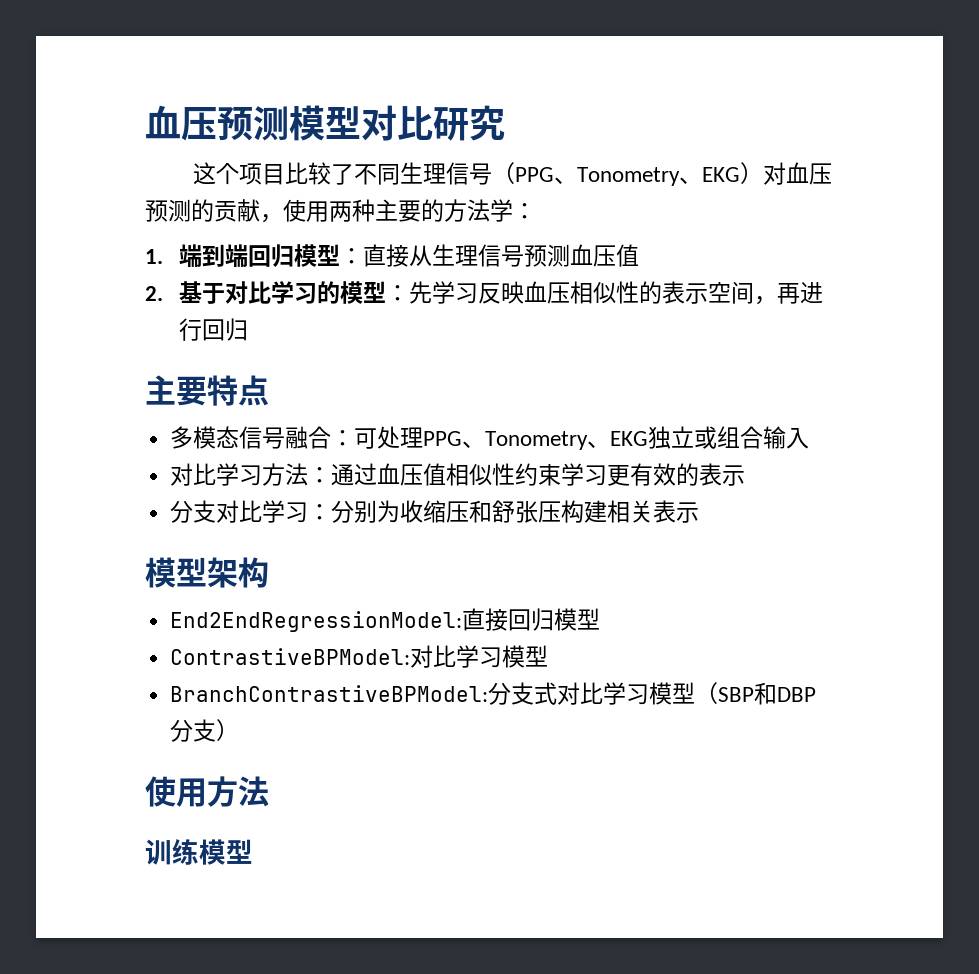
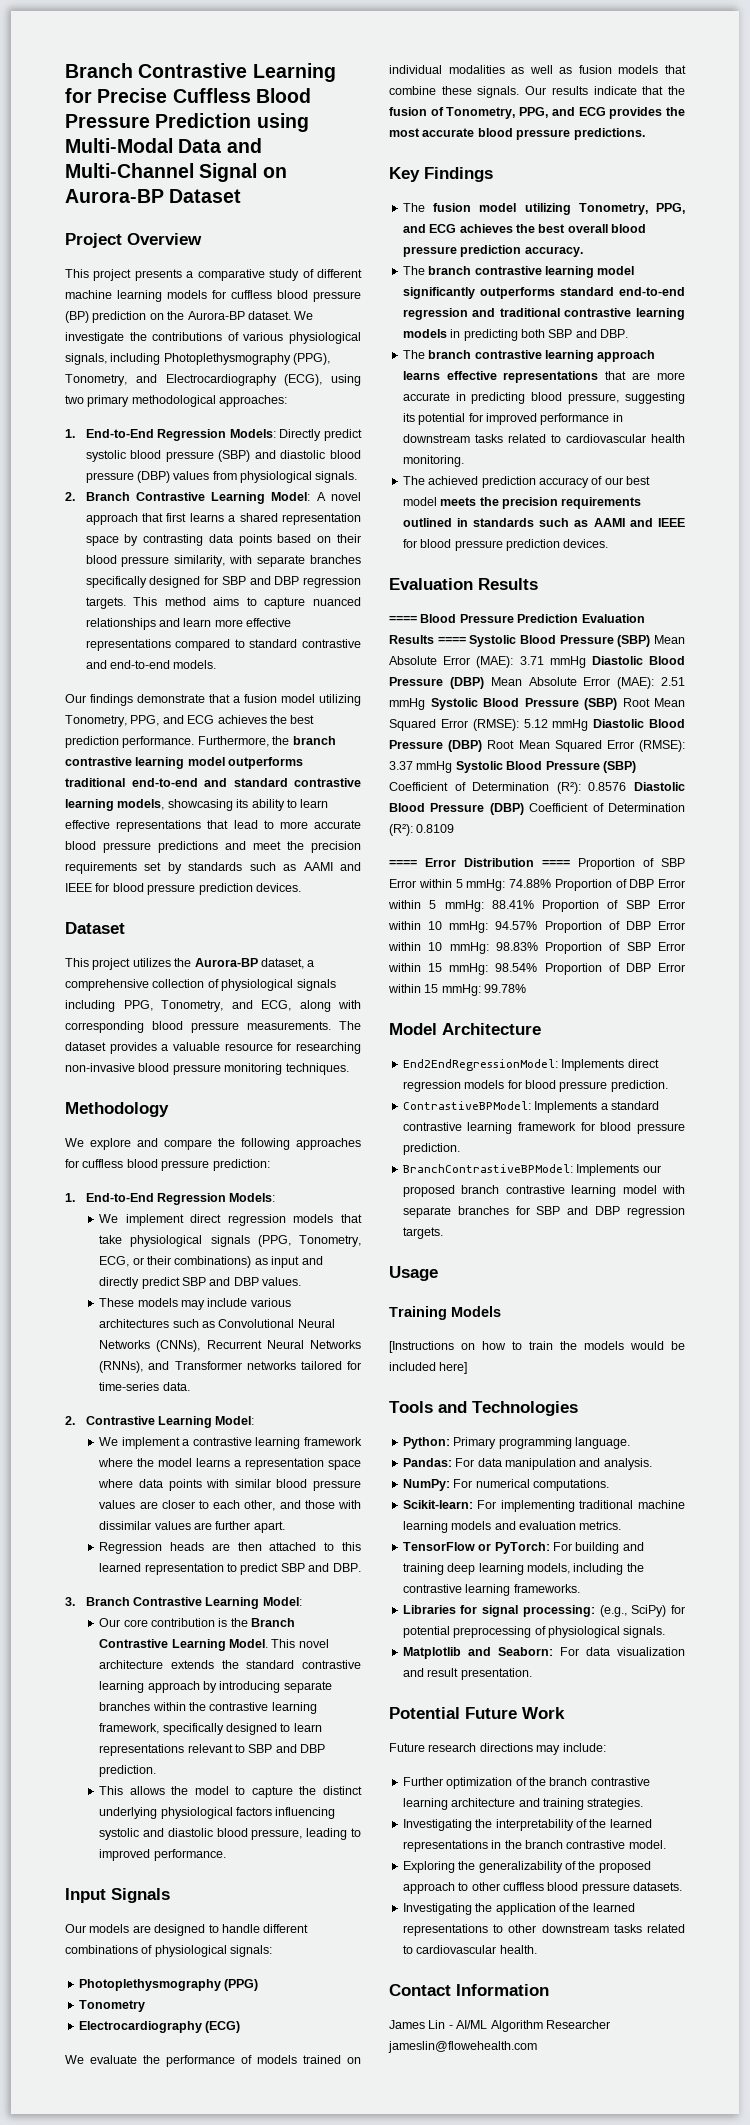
[145,105,505,141] [192,162,832,186] [145,199,536,223] [145,244,639,268] [145,281,823,305] [178,318,248,341] [145,375,269,406] [170,426,810,450] [170,463,746,486] [170,500,700,523] [145,557,269,588] [170,608,601,632] [170,645,549,668] [170,682,817,705] [170,719,240,742] [145,776,269,807] [145,839,253,865] 血压预测模型对比研究 // 这个项目比较了不同生理信号（PPG、Tonometry、EKG）对血压预测的贡献，使用两种主要的方法学： // 1.端到端回归模型：直接从生理信号预测血压值 // 2.基于对比学习的模型：先学习反映血压相似性的表示空间，再进行回归 // 主要特点 // 多模态信号融合：可处理PPG、Tonometry、EKG独立或组合输入 // 对比学习方法：通过血压值相似性约束学习更有效的表示 // 分支对比学习：分别为收缩压和舒张压构建相关表示 // 模型架构 // End2EndRegressionModel:直接回归模型 // ContrastiveBPModel:对比学习模型 // BranchContrastiveBPModel:分支式对比学习模型（SBP和DBP分支） // 使用方法 // 训练模型 -> [65,63,336,82] [65,88,311,103] [65,113,309,132] [65,138,262,153] [65,163,287,182] [65,189,242,203] [65,233,202,248] [65,269,362,281] [65,290,361,302] [65,311,314,323] [65,332,361,344] [65,353,331,365] [65,374,361,386] [65,395,288,407] [65,429,362,441] [85,450,361,462] [85,471,358,483] [65,492,361,504] [85,513,361,525] [85,534,361,546] [85,555,361,567] [85,576,361,588] [85,597,361,609] [85,618,292,630] [85,639,361,651] [85,660,217,669] [65,694,361,706] [65,715,315,727] [65,736,336,748] [65,757,304,769] [65,778,361,787] [65,799,329,811] [65,820,361,832] [65,841,361,853] [65,862,361,874] [65,883,301,895] [65,922,125,934] [65,958,315,970] [65,979,336,991] [65,1000,361,1012] [65,1021,361,1033] [65,1042,361,1054] [65,1063,349,1075] [65,1102,169,1117] [65,1138,361,1150] [65,1159,270,1171] [65,1193,276,1205] [99,1214,362,1226] [99,1235,361,1247] [99,1256,323,1268] [99,1277,302,1289] [99,1298,291,1310] [99,1319,335,1328] [99,1340,361,1352] [99,1361,361,1373] [99,1382,190,1391] [65,1416,255,1428] [99,1437,362,1449] [98,1458,361,1470] [98,1479,361,1491] [99,1500,361,1511] [99,1521,285,1533] [99,1542,361,1554] [99,1563,361,1575] [65,1597,302,1609] [99,1618,296,1627] [99,1639,329,1651] [99,1660,361,1669] [99,1681,332,1693] [99,1702,317,1714] [99,1723,322,1735] [99,1744,326,1756] [99,1765,157,1777] [99,1786,362,1798] [99,1807,336,1819] [99,1828,361,1840] [99,1849,226,1861] [65,1888,170,1903] [65,1924,309,1936] [65,1945,273,1957] [78,1979,259,1991] [78,2000,145,2012] [78,2021,241,2033] [65,2055,361,2067] [389,65,686,74] [389,86,685,98] [389,107,685,119] [389,128,645,140] [389,167,493,182] [402,203,685,215] [402,224,646,233] [402,245,583,257] [402,266,635,278] [402,287,685,299] [402,308,685,320] [402,329,628,341] [402,350,656,362] [402,371,685,383] [402,392,685,404] [402,413,623,425] [402,434,685,443] [402,455,464,467] [402,476,650,488] [402,497,642,509] [402,518,685,527] [402,539,609,551] [389,578,538,590] [389,614,645,623] [389,635,685,647] [389,656,685,668] [389,677,685,689] [389,698,685,710] [389,719,685,731] [389,740,685,752] [389,761,636,773] [389,782,685,794] [389,803,685,815] [389,824,455,836] [389,858,685,870] [389,879,685,891] [388,900,685,912] [388,921,685,933] [388,942,685,954] [388,963,685,975] [388,984,527,996] [389,1023,541,1035] [402,1059,659,1071] [402,1080,668,1092] [402,1101,659,1113] [402,1122,685,1134] [402,1143,460,1155] [402,1164,661,1176] [402,1185,685,1197] [402,1206,685,1218] [402,1227,443,1239] [389,1266,438,1281] [389,1306,501,1320] [389,1341,685,1353] [389,1362,468,1374] [389,1401,578,1416] [402,1437,630,1449] [402,1458,652,1470] [402,1479,609,1491] [402,1500,685,1512] [402,1521,622,1533] [402,1542,644,1554] [402,1563,644,1575] [402,1584,580,1596] [402,1605,685,1617] [402,1626,666,1638] [402,1647,685,1659] [402,1668,532,1680] [389,1707,565,1719] [389,1743,606,1755] [402,1777,650,1789] [402,1798,644,1810] [402,1819,652,1831] [402,1840,666,1852] [402,1861,651,1873] [402,1882,682,1894] [402,1903,635,1915] [402,1924,685,1936] [402,1945,537,1954] [389,1984,549,1996] [389,2020,610,2032] [388,2041,537,2053] Branch Contrastive Learning for Precise Cuffless Blood Pressure Prediction using Multi-Modal Data and Multi-Channel Signal on Aurora-BP Dataset // Project Overview // This project presents a comparative study of different machine learning models for cuffless blood pressure (BP) prediction on the Aurora-BP dataset. We investigate the contributions of various physiological signals, including Photoplethysmography (PPG), Tonometry, and Electrocardiography (ECG), using two primary methodological approaches: // 1. End-to-End Regression Models: Directly predict systolic blood pressure (SBP) and diastolic blood pressure (DBP) values from physiological signals. // 2. Branch Contrastive Learning Model: A novel approach that first learns a shared representation space by contrasting data points based on their blood pressure similarity, with separate branches specifically designed for SBP and DBP regression targets. This method aims to capture nuanced relationships and learn more effective representations compared to standard contrastive and end-to-end models. // Our findings demonstrate that a fusion model utilizing Tonometry, PPG, and ECG achieves the best prediction performance. Furthermore, the branch contrastive learning model outperforms traditional end-to-end and standard contrastive learning models, showcasing its ability to learn effective representations that lead to more accurate blood pressure predictions and meet the precision requirements set by standards such as AAMI and IEEE for blood pressure prediction devices. // Dataset // This project utilizes the Aurora-BP dataset, a comprehensive collection of physiological signals including PPG, Tonometry, and ECG, along with corresponding blood pressure measurements. The dataset provides a valuable resource for researching non-invasive blood pressure monitoring techniques. // Methodology // We explore and compare the following approaches for cuffless blood pressure prediction: // 1. End-to-End Regression Models: // We implement direct regression models that take physiological signals (PPG, Tonometry, ECG, or their combinations) as input and directly predict SBP and DBP values. // These models may include various architectures such as Convolutional Neural Networks (CNNs), Recurrent Neural Networks (RNNs), and Transformer networks tailored for time-series data. // 2. Contrastive Learning Model: // We implement a contrastive learning framework where the model learns a representation space where data points with similar blood pressure values are closer to each other, and those with dissimilar values are further apart. // Regression heads are then attached to this learned representation to predict SBP and DBP. // 3. Branch Contrastive Learning Model: // Our core contribution is the Branch Contrastive Learning Model. This novel architecture extends the standard contrastive learning approach by introducing separate branches within the contrastive learning framework, specifically designed to learn representations relevant to SBP and DBP prediction. // This allows the model to capture the distinct underlying physiological factors influencing systolic and diastolic blood pressure, leading to improved performance. // Input Signals // Our models are designed to handle different combinations of physiological signals: // Photoplethysmography (PPG) // Tonometry // Electrocardiography (ECG) // We evaluate the performance of models trained on individual modalities as well as fusion models that combine these signals. Our results indicate that the fusion of Tonometry, PPG, and ECG provides the most accurate blood pressure predictions. // Key Findings // The fusion model utilizing Tonometry, PPG, and ECG achieves the best overall blood pressure prediction accuracy. // The branch contrastive learning model significantly outperforms standard end-to-end regression and traditional contrastive learning models in predicting both SBP and DBP. // The branch contrastive learning approach learns effective representations that are more accurate in predicting blood pressure, suggesting its potential for improved performance in downstream tasks related to cardiovascular health monitoring. // The achieved prediction accuracy of our best model meets the precision requirements outlined in standards such as AAMI and IEEE for blood pressure prediction devices. // Evaluation Results // ==== Blood Pressure Prediction Evaluation Results ==== Systolic Blood Pressure (SBP) Mean Absolute Error (MAE): 3.71 mmHg Diastolic Blood Pressure (DBP) Mean Absolute Error (MAE): 2.51 mmHg Systolic Blood Pressure (SBP) Root Mean Squared Error (RMSE): 5.12 mmHg Diastolic Blood Pressure (DBP) Root Mean Squared Error (RMSE): 3.37 mmHg Systolic Blood Pressure (SBP) Coefficient of Determination (R²): 0.8576 Diastolic Blood Pressure (DBP) Coefficient of Determination (R²): 0.8109 // ==== Error Distribution ==== Proportion of SBP Error within 5 mmHg: 74.88% Proportion of DBP Error within 5 mmHg: 88.41% Proportion of SBP Error within 10 mmHg: 94.57% Proportion of DBP Error within 10 mmHg: 98.83% Proportion of SBP Error within 15 mmHg: 98.54% Proportion of DBP Error within 15 mmHg: 99.78% // Model Architecture // End2EndRegressionModel: Implements direct regression models for blood pressure prediction. // ContrastiveBPModel: Implements a standard contrastive learning framework for blood pressure prediction. // BranchContrastiveBPModel: Implements our proposed branch contrastive learning model with separate branches for SBP and DBP regression targets. // Usage // Training Models // [Instructions on how to train the models would be included here] // Tools and Technologies // Python: Primary programming language. // Pandas: For data manipulation and analysis. // NumPy: For numerical computations. // Scikit-learn: For implementing traditional machine learning models and evaluation metrics. // TensorFlow or PyTorch: For building and training deep learning models, including the contrastive learning frameworks. // Libraries for signal processing: (e.g., SciPy) for potential preprocessing of physiological signals. // Matplotlib and Seaborn: For data visualization and result presentation. // Potential Future Work // Future research directions may include: // Further optimization of the branch contrastive learning architecture and training strategies. // Investigating the interpretability of the learned representations in the branch contrastive model. // Exploring the generalizability of the proposed approach to other cuffless blood pressure datasets. // Investigating the application of the learned representations to other downstream tasks related to cardiovascular health. // Contact Information // James Lin - AI/ML Algorithm Researcher jameslin@flowehealth.com

